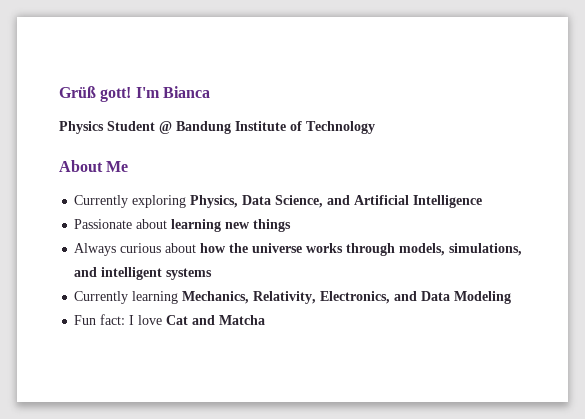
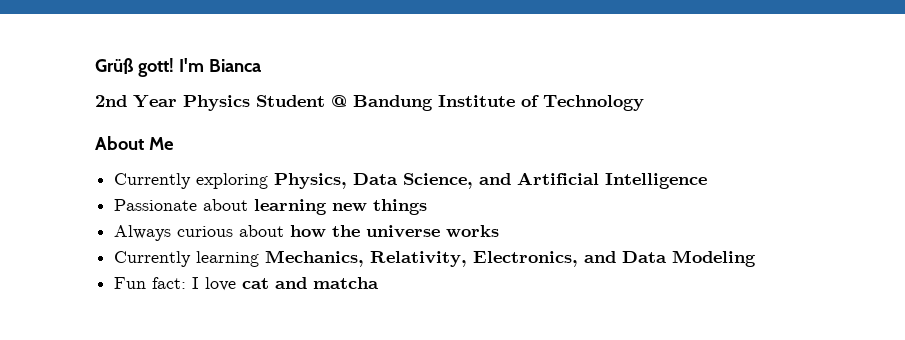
(210, 92) none -> [95,95,177,108] 2nd Year
[346,243,523,256] [74,267,213,280] through models, simulations, and intelligent systems -> (500, 231) none
[166,315,266,325] Cat and Matcha -> [242,277,380,289] cat and matcha

